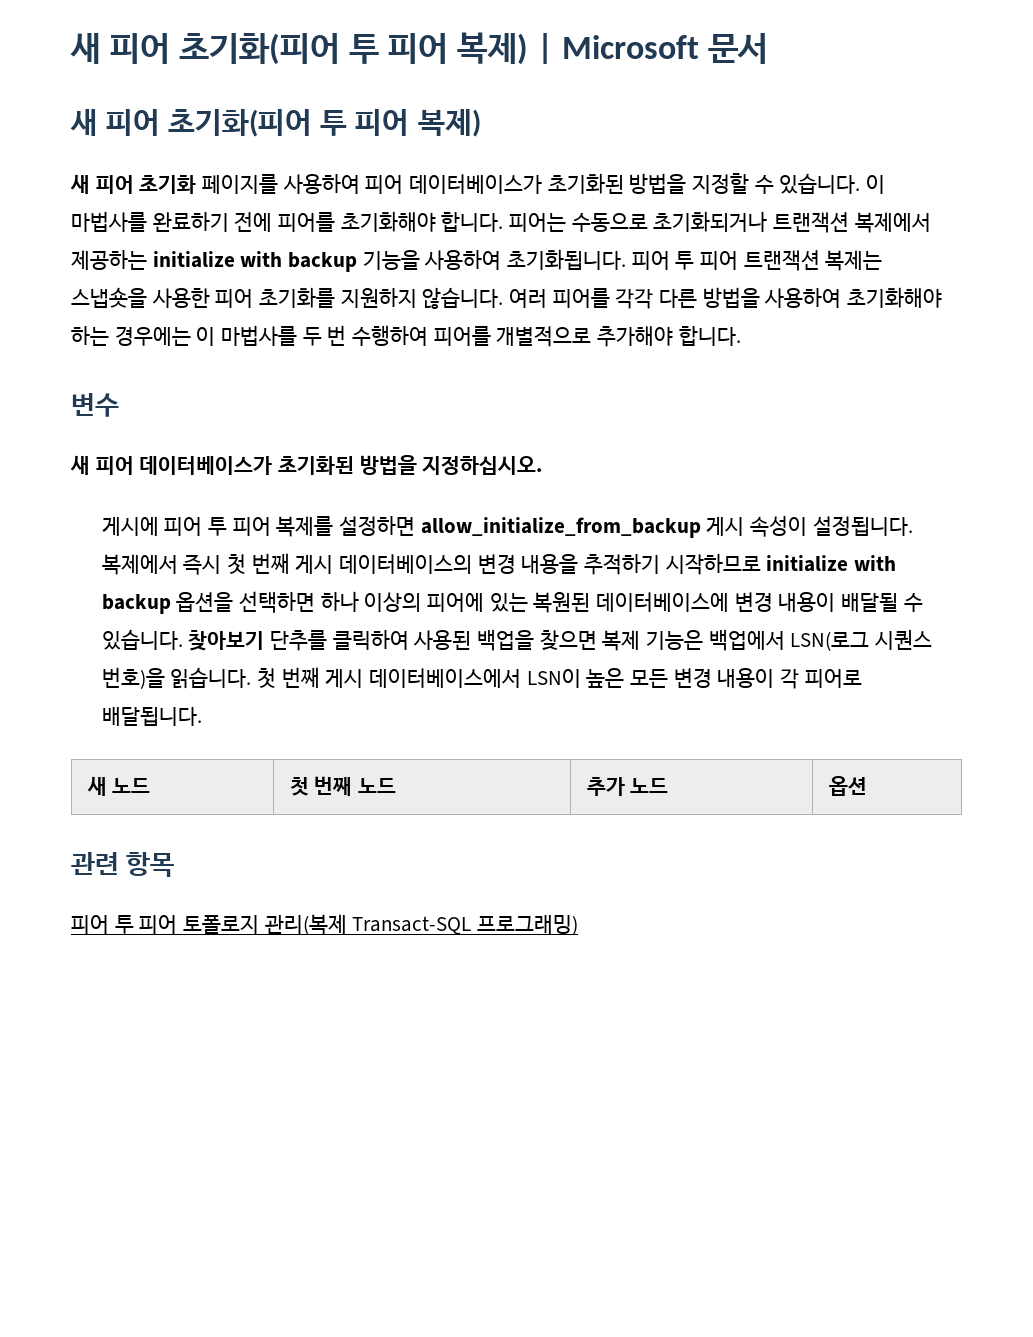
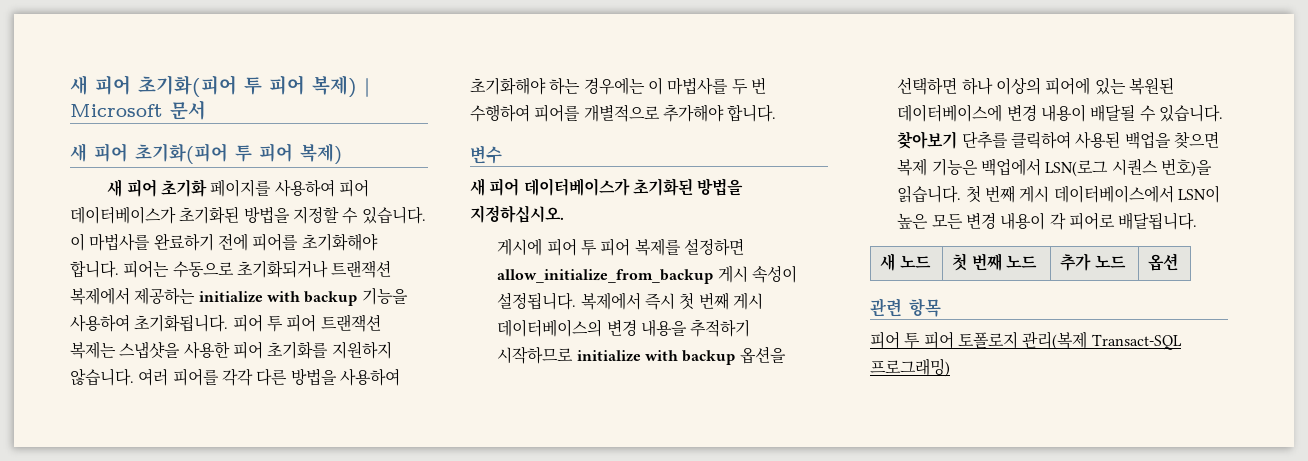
[71,287,147,308] 스냅숏을 -> [119,341,181,359] 스냅샷을

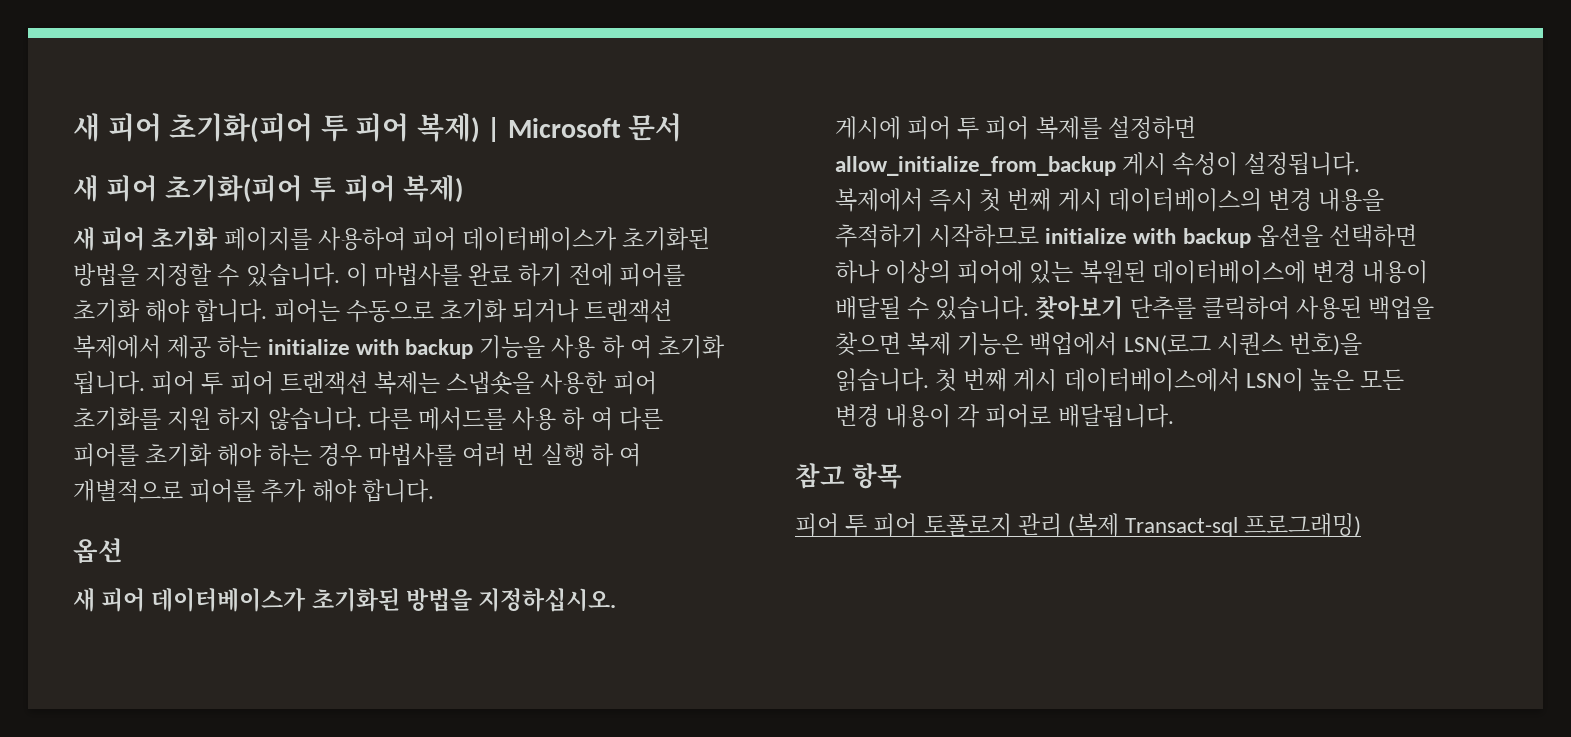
[153,233,378,251] [70,260,392,278] [70,287,408,306] [70,314,229,332] 완료하기 전에 피어를 초기화해야 합니다. 피어는 수동으로 초기화되거나 트랜잭션 복제에서 제공하는 initialize with backup 기능을 사용하여 초기화됩니다. -> [468,263,685,287] [73,299,673,323] [73,335,726,359] [73,371,145,395] 완료 하기 전에 피어를 초기화 해야 합니다. 피어는 수동으로 초기화 되거나 트랜잭션 복제에서 제공 하는 initialize with backup 기능을 사용 하 여 초기화 됩니다.
[119,341,181,359] 스냅샷을 -> [446,371,535,395] 스냅숏을
[331,341,392,359] [70,368,400,386] [470,77,766,95] [470,104,724,122] 지원하지 않습니다. 여러 피어를 각각 다른 방법을 사용하여 초기화해야 하는 경우에는 이 마법사를 두 번 수행하여 피어를 개별적으로 추가해야 -> [167,407,663,431] [73,443,642,467] [73,479,357,503] 지원 하지 않습니다. 다른 메서드를 사용 하 여 다른 피어를 초기화 해야 하는 경우 마법사를 여러 번 실행 하 여 개별적으로 피어를 추가 해야
[470,145,502,164] 변수 -> [73,538,123,564] 옵션
[880,253,931,271] [952,253,1038,271] [1060,253,1126,271] [1148,253,1179,271] [870,298,902,317] // 새 노드 | 첫 번째 노드 | 추가 노드 | 옵션 // 관련 -> [795,463,845,489] // 참고
[1022,331,1182,350] 관리(복제 Transact-SQL -> [1017,513,1239,537] 관리 (복제 Transact-sql

